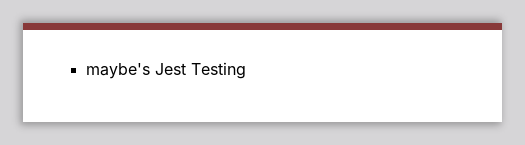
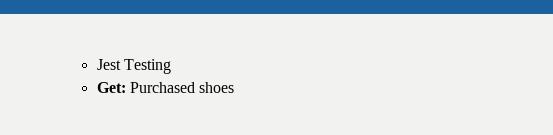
[85,63,150,79] maybe's -> (96, 64) none
(246, 70) none -> [96,82,235,93] // Get: Purchased shoes

